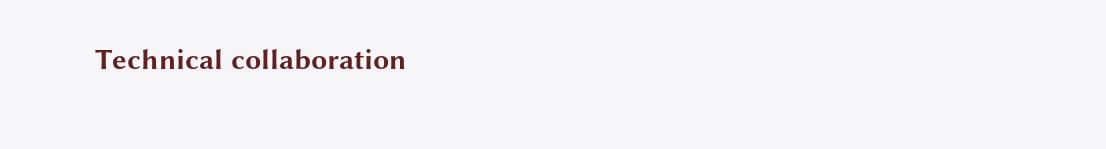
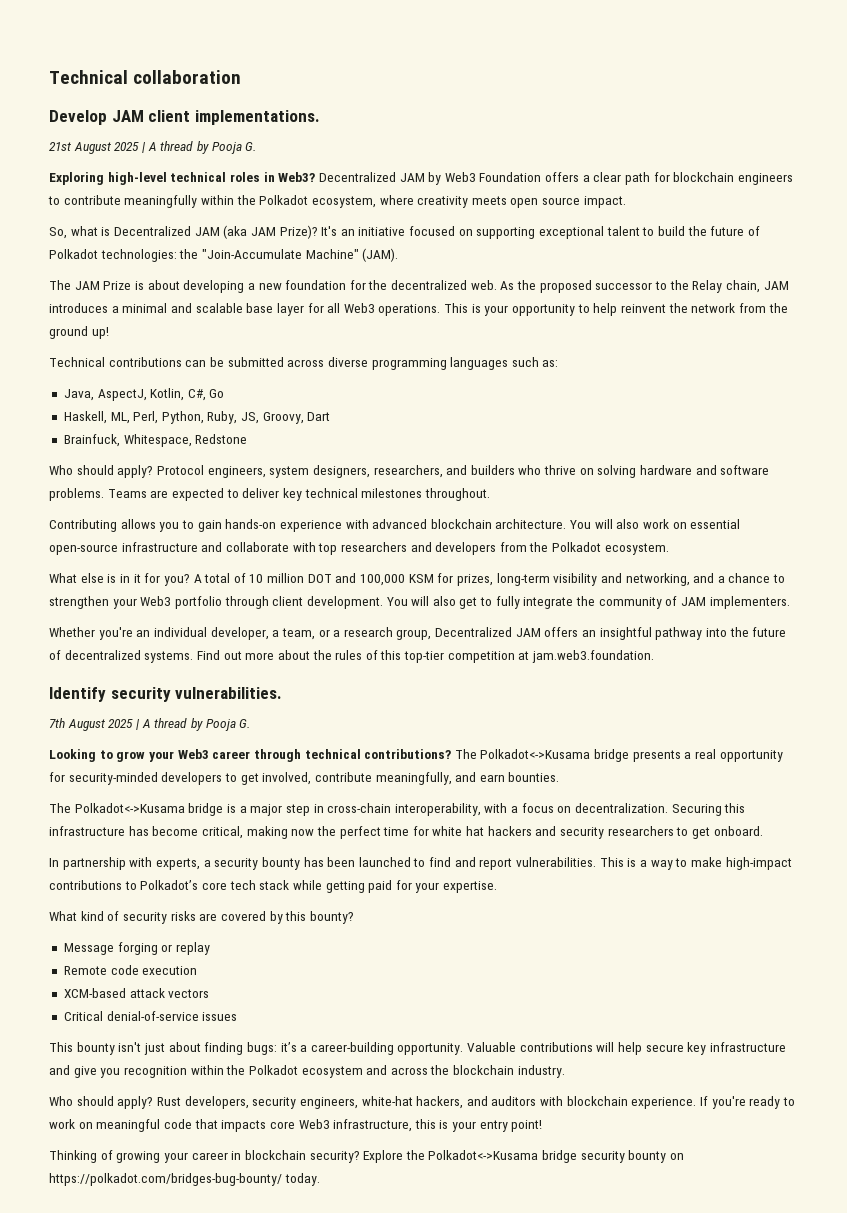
(406, 59) none -> [49,110,320,125] [49,141,257,154] [49,172,793,185] [48,195,626,208] [49,225,760,239] [49,248,399,262] [49,280,789,293] [49,303,788,316] [49,326,109,339] [49,357,559,370] [63,388,225,401] [63,411,331,424] [63,434,248,447] [49,465,770,478] [49,488,490,501] [49,519,741,532] [49,542,669,555] [49,573,786,586] [49,596,790,609] [49,627,787,640] [49,650,655,663] [49,687,283,702] [49,718,251,731] [49,749,783,762] [49,772,560,785] [49,803,746,816] [49,826,763,839] [49,857,792,870] [49,880,498,893] [49,911,354,924] [63,942,210,955] [63,965,198,975] [63,988,210,998] [63,1011,238,1021] [49,1042,786,1055] [49,1065,565,1078] [49,1096,795,1109] [49,1119,543,1132] [49,1150,685,1163] [49,1173,320,1186] // Develop JAM client implementations. // 21st August 2025 | A thread by Pooja G. // Exploring high-level technical roles in Web3? Decentralized JAM by Web3 Foundation offers a clear path for blockchain engineers to contribute meaningfully within the Polkadot ecosystem, where creativity meets open source impact. // So, what is Decentralized JAM (aka JAM Prize)? It's an initiative focused on supporting exceptional talent to build the future of Polkadot technologies: the "Join-Accumulate Machine" (JAM). // The JAM Prize is about developing a new foundation for the decentralized web. As the proposed successor to the Relay chain, JAM introduces a minimal and scalable base layer for all Web3 operations. This is your opportunity to help reinvent the network from the ground up! // Technical contributions can be submitted across diverse programming languages such as: // Java, AspectJ, Kotlin, C#, Go // Haskell, ML, Perl, Python, Ruby, JS, Groovy, Dart // Brainfuck, Whitespace, Redstone // Who should apply? Protocol engineers, system designers, researchers, and builders who thrive on solving hardware and software problems. Teams are expected to deliver key technical milestones throughout. // Contributing allows you to gain hands-on experience with advanced blockchain architecture. You will also work on essential open-source infrastructure and collaborate with top researchers and developers from the Polkadot ecosystem. // What else is in it for you? A total of 10 million DOT and 100,000 KSM for prizes, long-term visibility and networking, and a chance to strengthen your Web3 portfolio through client development. You will also get to fully integrate the community of JAM implementers. // Whether you're an individual developer, a team, or a research group, Decentralized JAM offers an insightful pathway into the future of decentralized systems. Find out more about the rules of this top-tier competition at jam.web3.foundation. // Identify security vulnerabilities. // 7th August 2025 | A thread by Pooja G. // Looking to grow your Web3 career through technical contributions? The Polkadot<->Kusama bridge presents a real opportunity for security-minded developers to get involved, contribute meaningfully, and earn bounties. // The Polkadot<->Kusama bridge is a major step in cross-chain interoperability, with a focus on decentralization. Securing this infrastructure has become critical, making now the perfect time for white hat hackers and security researchers to get onboard. // In partnership with experts, a security bounty has been launched to find and report vulnerabilities. This is a way to make high-impact contributions to Polkadot’s core tech stack while getting paid for your expertise. // What kind of security risks are covered by this bounty? // Message forging or replay // Remote code execution // XCM-based attack vectors // Critical denial-of-service issues // This bounty isn't just about finding bugs: it’s a career-building opportunity. Valuable contributions will help secure key infrastructure and give you recognition within the Polkadot ecosystem and across the blockchain industry. // Who should apply? Rust developers, security engineers, white-hat hackers, and auditors with blockchain experience. If you're ready to work on meaningful code that impacts core Web3 infrastructure, this is your entry point! // Thinking of growing your career in blockchain security? Explore the Polkadot<->Kusama bridge security bounty on https://polkadot.com/bridges-bug-bounty/ today.

